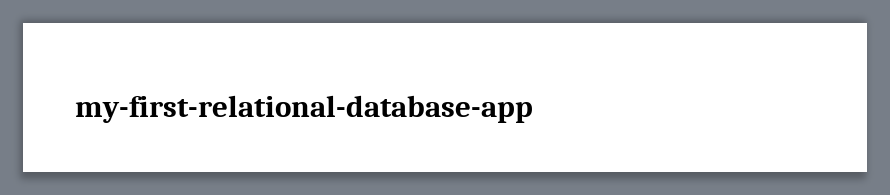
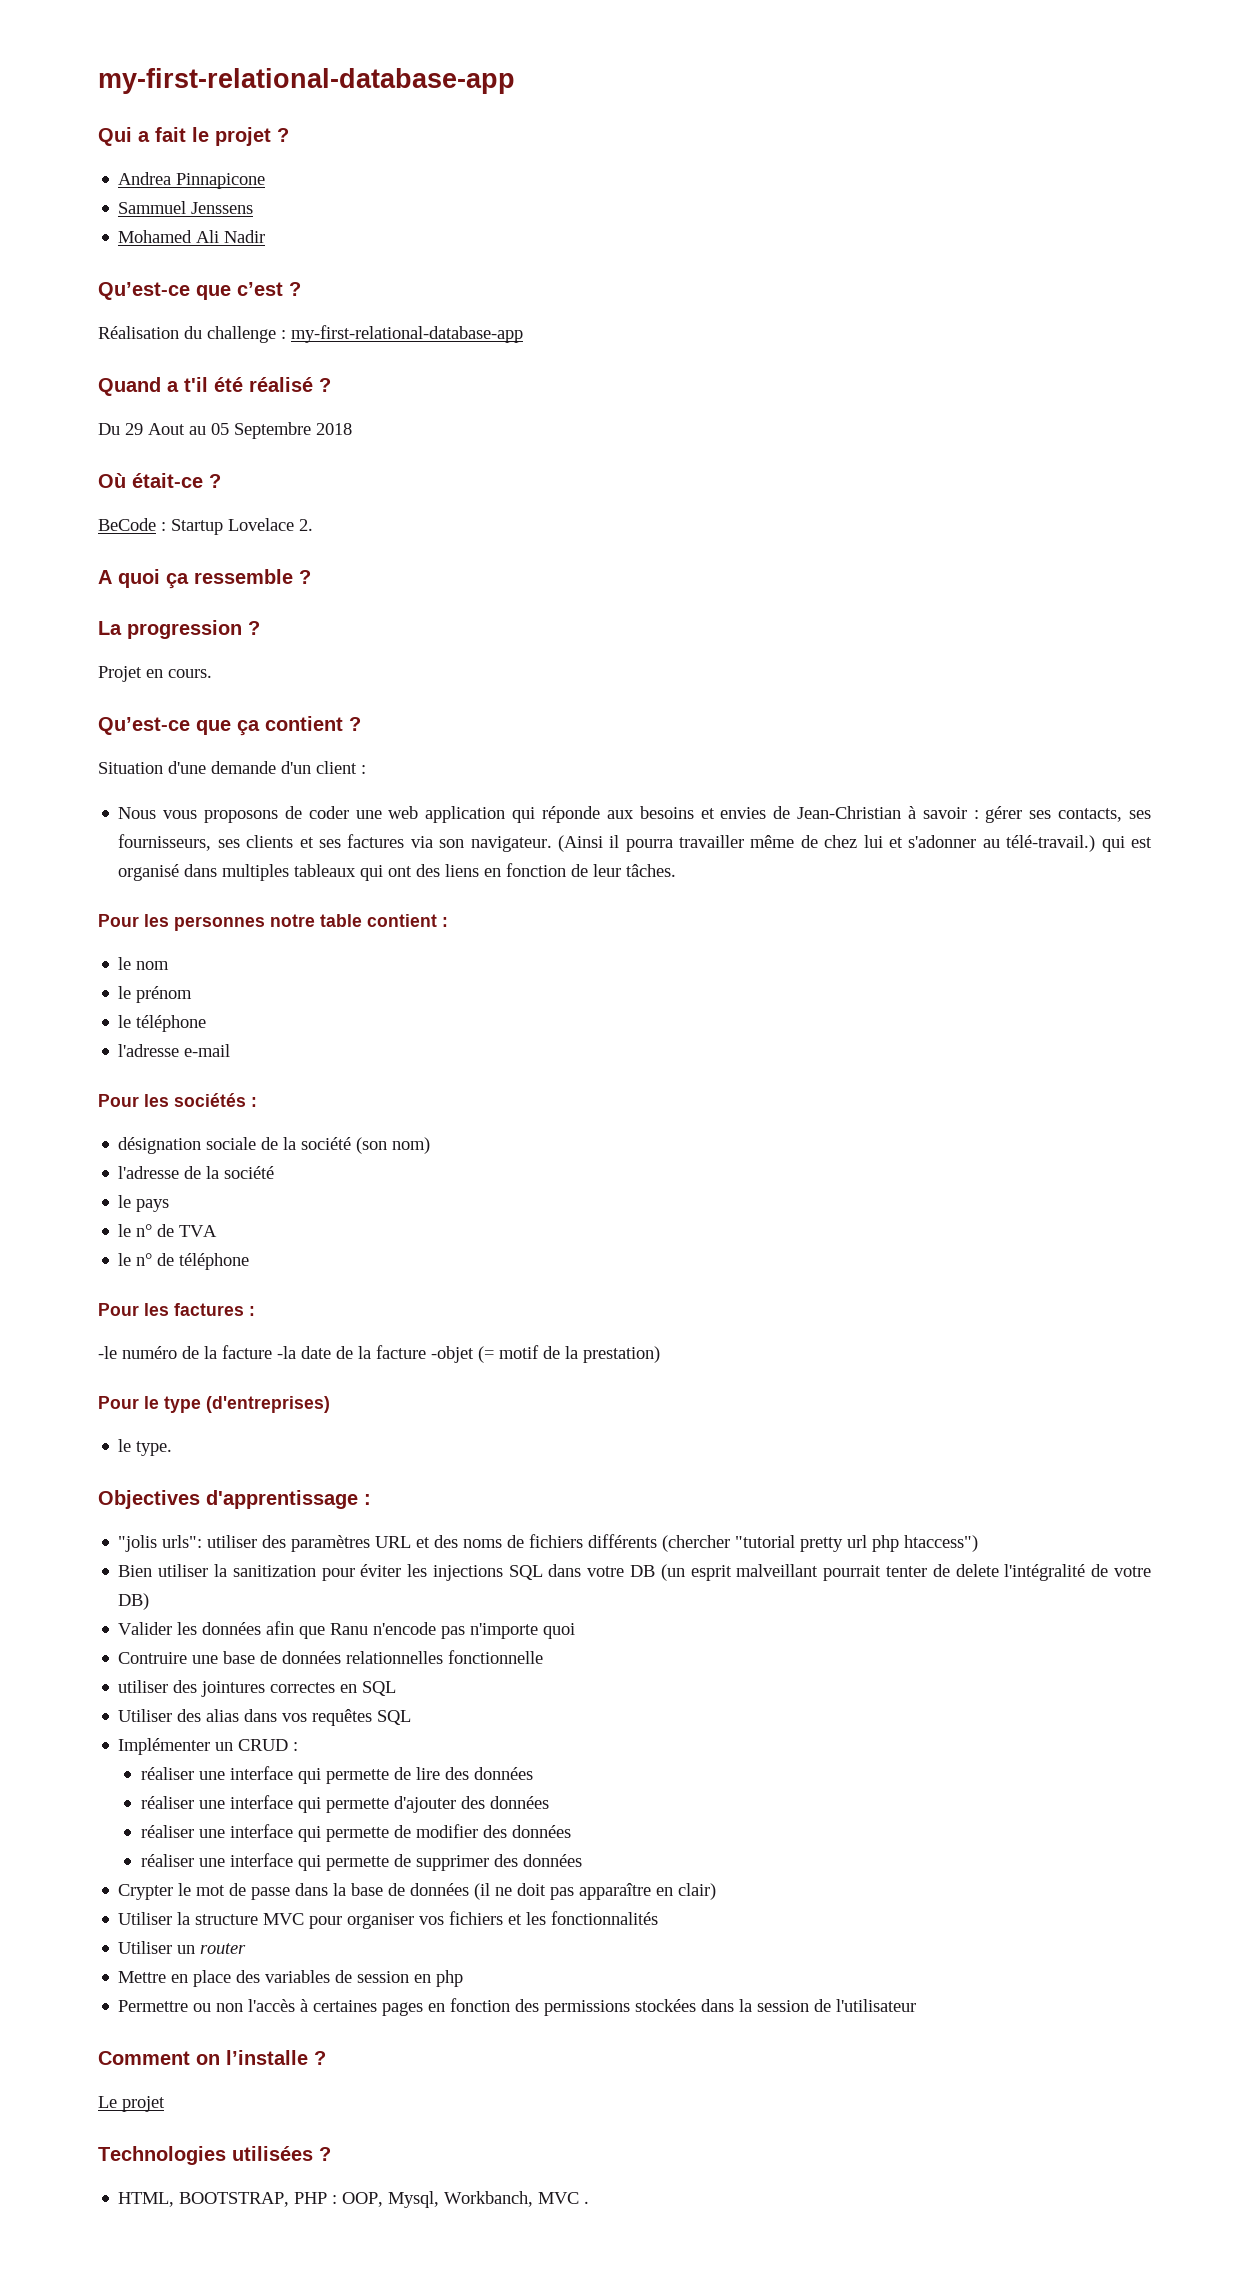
[75,95,533,123] my-first-relational-database-app -> [98,68,515,94] [98,127,289,146] [118,172,266,189] [118,201,254,214] [118,230,266,243] [98,282,301,300] [98,325,523,343] [98,377,331,396] [98,422,352,439] [98,473,221,488] [98,518,313,535] [98,569,311,589] [98,620,260,639] [98,666,212,682] [98,716,361,736] [98,761,366,774] [118,806,1152,823] [118,834,1152,852] [118,863,677,881] [98,914,448,931] [118,957,170,970] [118,986,193,1003] [118,1015,207,1032] [118,1044,231,1057] [98,1093,257,1107] [118,1137,431,1154] [118,1166,275,1179] [118,1195,170,1212] [118,1224,218,1237] [118,1253,250,1270] [98,1303,255,1316] [98,1345,660,1363] [98,1396,330,1413] [118,1439,173,1456] [98,1490,371,1509] [118,1534,979,1552] [118,1564,1152,1581] [118,1593,150,1610] [118,1621,576,1639] [118,1650,544,1664] [118,1680,397,1697] [118,1709,412,1726] [118,1738,299,1755] [140,1766,533,1784] [140,1795,549,1813] [140,1824,571,1842] [140,1853,582,1871] [118,1883,717,1900] [118,1911,659,1929] [118,1941,247,1954] [118,1970,464,1987] [118,1998,917,2016] [98,2050,326,2065] [98,2096,165,2112] [98,2146,331,2165] [118,2191,590,2208] my-first-relational-database-app // Qui a fait le projet ? // Andrea Pinnapicone // Sammuel Jenssens // Mohamed Ali Nadir // Qu’est-ce que c’est ? // Réalisation du challenge : my-first-relational-database-app // Quand a t'il été réalisé ? // Du 29 Aout au 05 Septembre 2018 // Où était-ce ? // BeCode : Startup Lovelace 2. // A quoi ça ressemble ? // La progression ? // Projet en cours. // Qu’est-ce que ça contient ? // Situation d'une demande d'un client : // Nous vous proposons de coder une web application qui réponde aux besoins et envies de Jean-Christian à savoir : gérer ses contacts, ses fournisseurs, ses clients et ses factures via son navigateur. (Ainsi il pourra travailler même de chez lui et s'adonner au télé-travail.) qui est organisé dans multiples tableaux qui ont des liens en fonction de leur tâches. // Pour les personnes notre table contient : // le nom // le prénom // le téléphone // l'adresse e-mail // Pour les sociétés : // désignation sociale de la société (son nom) // l'adresse de la société // le pays // le n° de TVA // le n° de téléphone // Pour les factures : // -le numéro de la facture -la date de la facture -objet (= motif de la prestation) // Pour le type (d'entreprises) // le type. // Objectives d'apprentissage : // "jolis urls": utiliser des paramètres URL et des noms de fichiers différents (chercher "tutorial pretty url php htaccess") // Bien utiliser la sanitization pour éviter les injections SQL dans votre DB (un esprit malveillant pourrait tenter de delete l'intégralité de votre DB) // Valider les données afin que Ranu n'encode pas n'importe quoi // Contruire une base de données relationnelles fonctionnelle // utiliser des jointures correctes en SQL // Utiliser des alias dans vos requêtes SQL // Implémenter un CRUD : // réaliser une interface qui permette de lire des données // réaliser une interface qui permette d'ajouter des données // réaliser une interface qui permette de modifier des données // réaliser une interface qui permette de supprimer des données // Crypter le mot de passe dans la base de données (il ne doit pas apparaître en clair) // Utiliser la structure MVC pour organiser vos fichiers et les fonctionnalités // Utiliser un router // Mettre en place des variables de session en php // Permettre ou non l'accès à certaines pages en fonction des permissions stockées dans la session de l'utilisateur // Comment on l’installe ? // Le projet // Technologies utilisées ? // HTML, BOOTSTRAP, PHP : OOP, Mysql, Workbanch, MVC .

